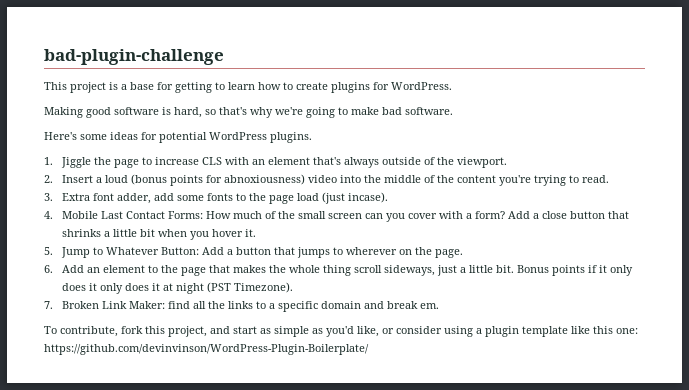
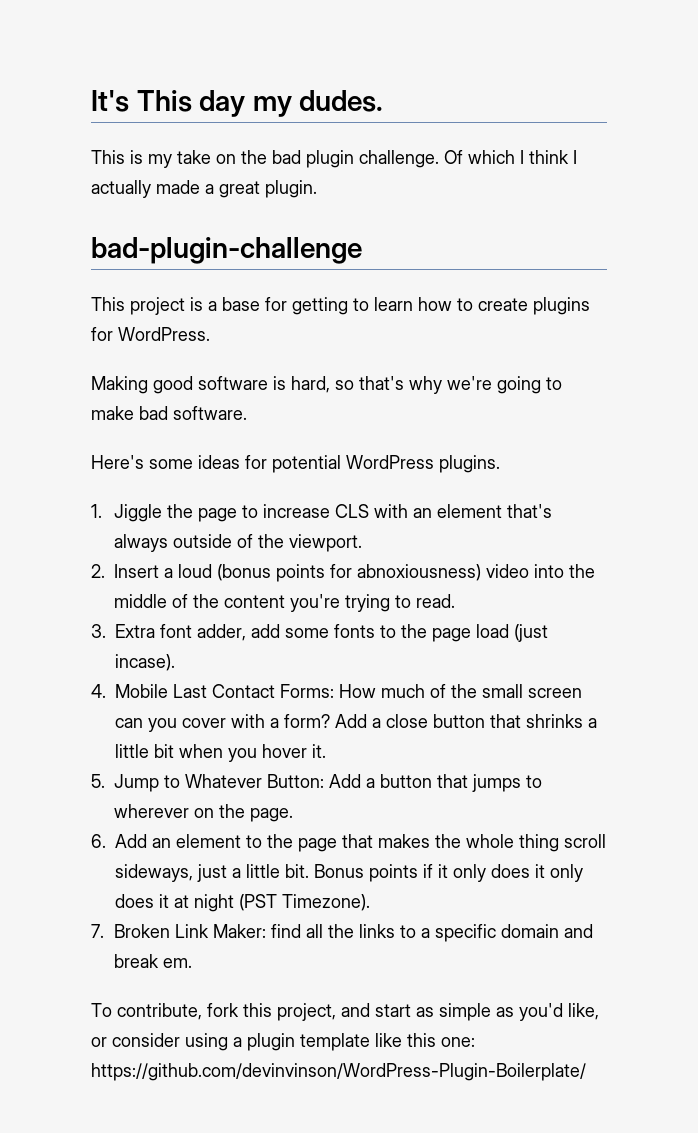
(44, 57) none -> [91,90,384,117] [91,150,577,168] [91,180,317,198] It's This day my dudes. // This is my take on the bad plugin challenge. Of which I think I actually made a great plugin. //

